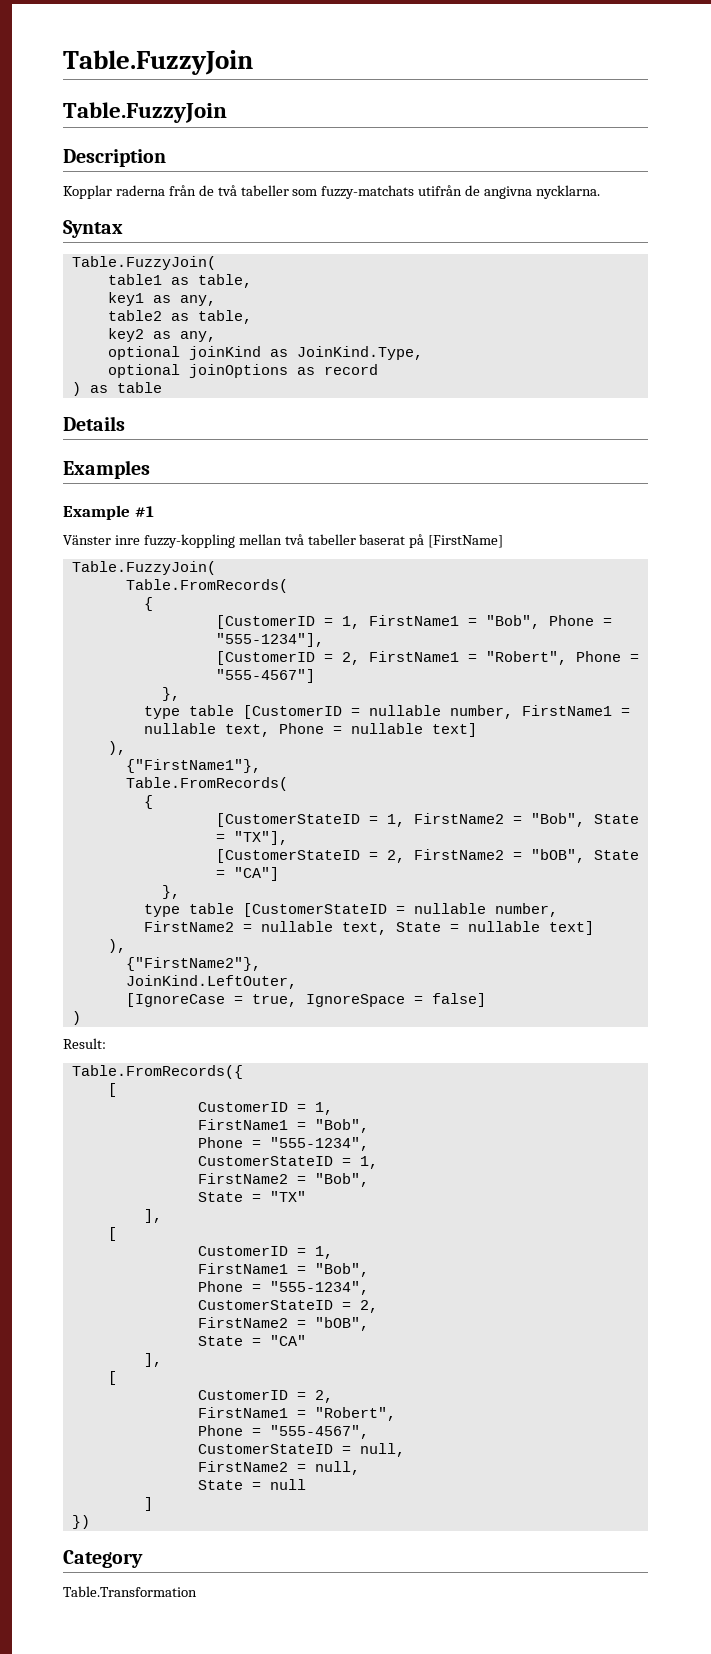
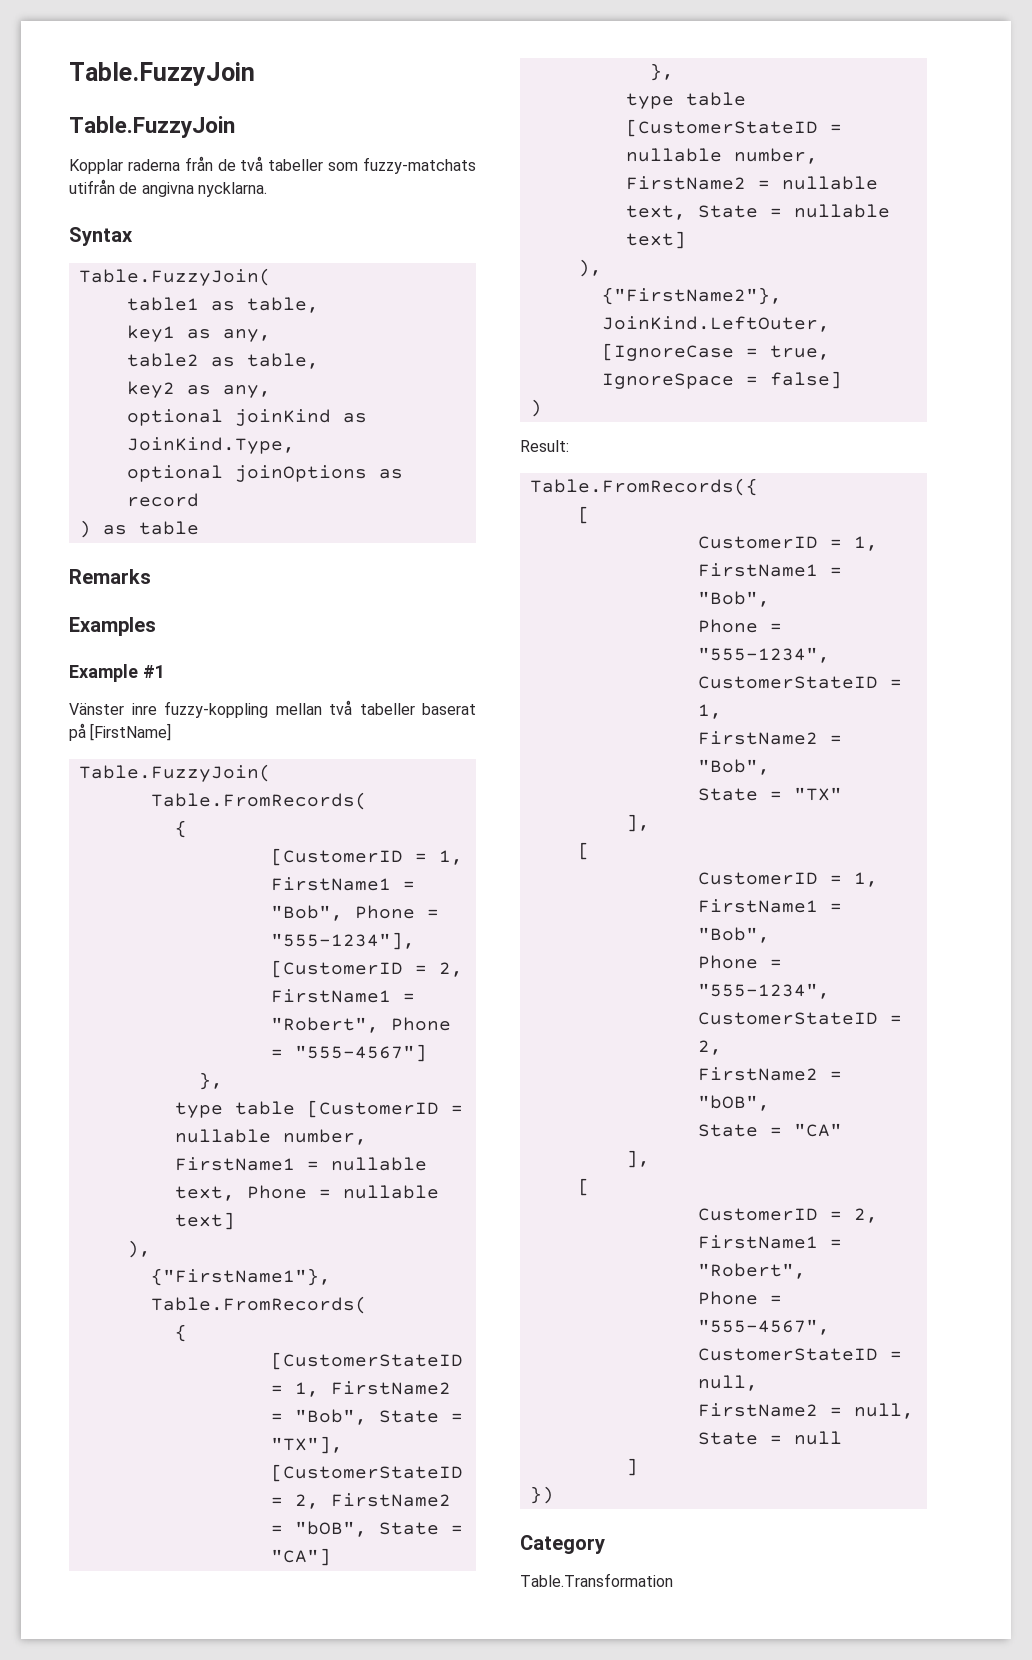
[63,149,166,167] // Description -> (235, 127) none
[63,416,125,431] Details -> [69,569,151,584] Remarks

